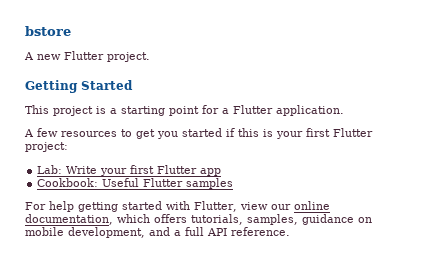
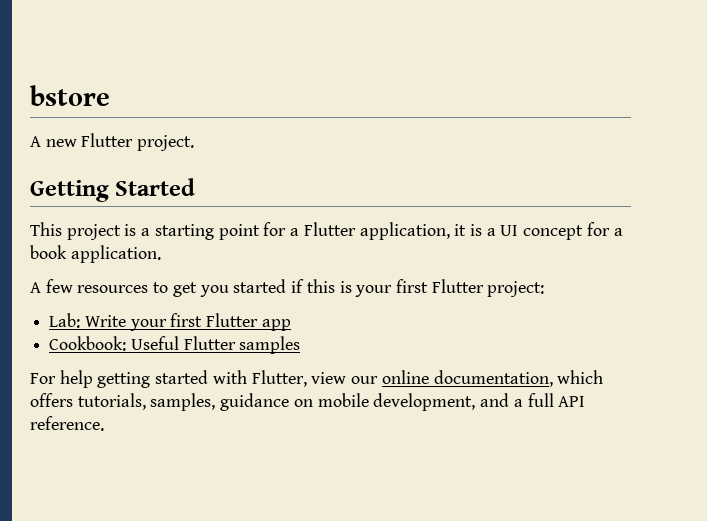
(273, 109) none -> [359,222,623,240] [30,245,67,259] application, it is a UI concept for a book

